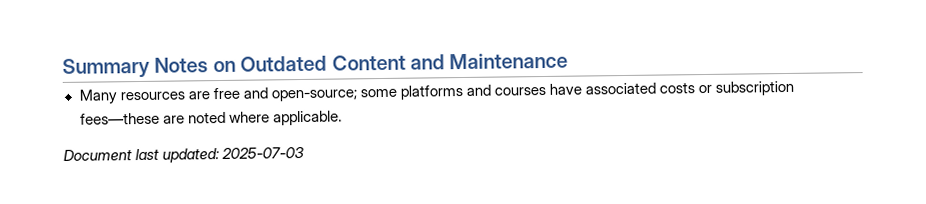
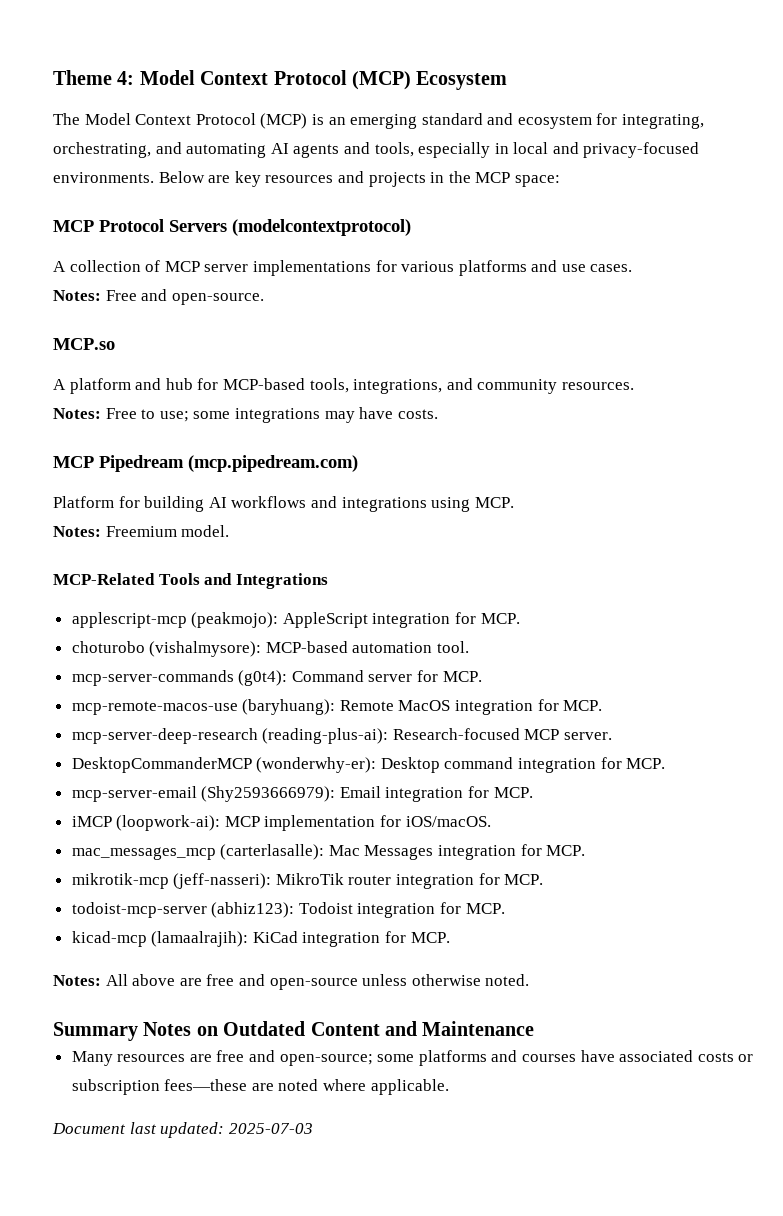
(62, 68) none -> [53,70,508,90] [53,113,705,129] [53,142,700,158] [53,171,560,187] [53,219,411,236] [53,260,633,276] [53,289,264,305] [53,338,115,350] [53,378,634,394] [53,407,438,423] [53,455,358,472] [53,496,514,512] [53,525,230,537] [53,573,328,589] [71,612,520,628] [71,641,470,657] [71,670,482,686] [71,699,603,715] [71,728,613,744] [71,757,666,773] [71,786,533,802] [71,815,491,831] [71,844,586,860] [71,873,544,889] [71,902,505,918] [71,931,450,947] [53,974,530,990] Theme 4: Model Context Protocol (MCP) Ecosystem // The Model Context Protocol (MCP) is an emerging standard and ecosystem for integrating, orchestrating, and automating AI agents and tools, especially in local and privacy-focused environments. Below are key resources and projects in the MCP space: // MCP Protocol Servers (modelcontextprotocol) // A collection of MCP server implementations for various platforms and use cases. // Notes: Free and open-source. // MCP.so // A platform and hub for MCP-based tools, integrations, and community resources. // Notes: Free to use; some integrations may have costs. // MCP Pipedream (mcp.pipedream.com) // Platform for building AI workflows and integrations using MCP. // Notes: Freemium model. // MCP-Related Tools and Integrations // applescript-mcp (peakmojo): AppleScript integration for MCP. // choturobo (vishalmysore): MCP-based automation tool. // mcp-server-commands (g0t4): Command server for MCP. // mcp-remote-macos-use (baryhuang): Remote MacOS integration for MCP. // mcp-server-deep-research (reading-plus-ai): Research-focused MCP server. // DesktopCommanderMCP (wonderwhy-er): Desktop command integration for MCP. // mcp-server-email (Shy2593666979): Email integration for MCP. // iMCP (loopwork-ai): MCP implementation for iOS/macOS. // mac_messages_mcp (carterlasalle): Mac Messages integration for MCP. // mikrotik-mcp (jeff-nasseri): MikroTik router integration for MCP. // todoist-mcp-server (abhiz123): Todoist integration for MCP. // kicad-mcp (lamaalrajih): KiCad integration for MCP. // Notes: All above are free and open-source unless otherwise noted. //

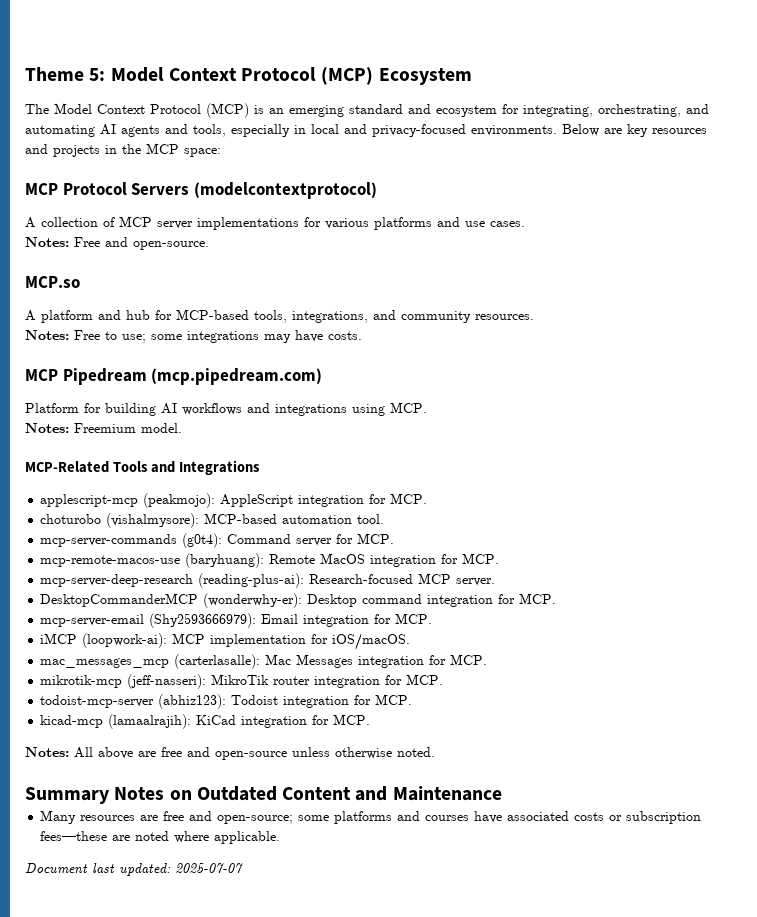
[117,71,135,85] 4: -> [89,68,106,81] 5:
[228,1123,313,1134] 2025-07-03 -> [175,863,243,873] 2025-07-07

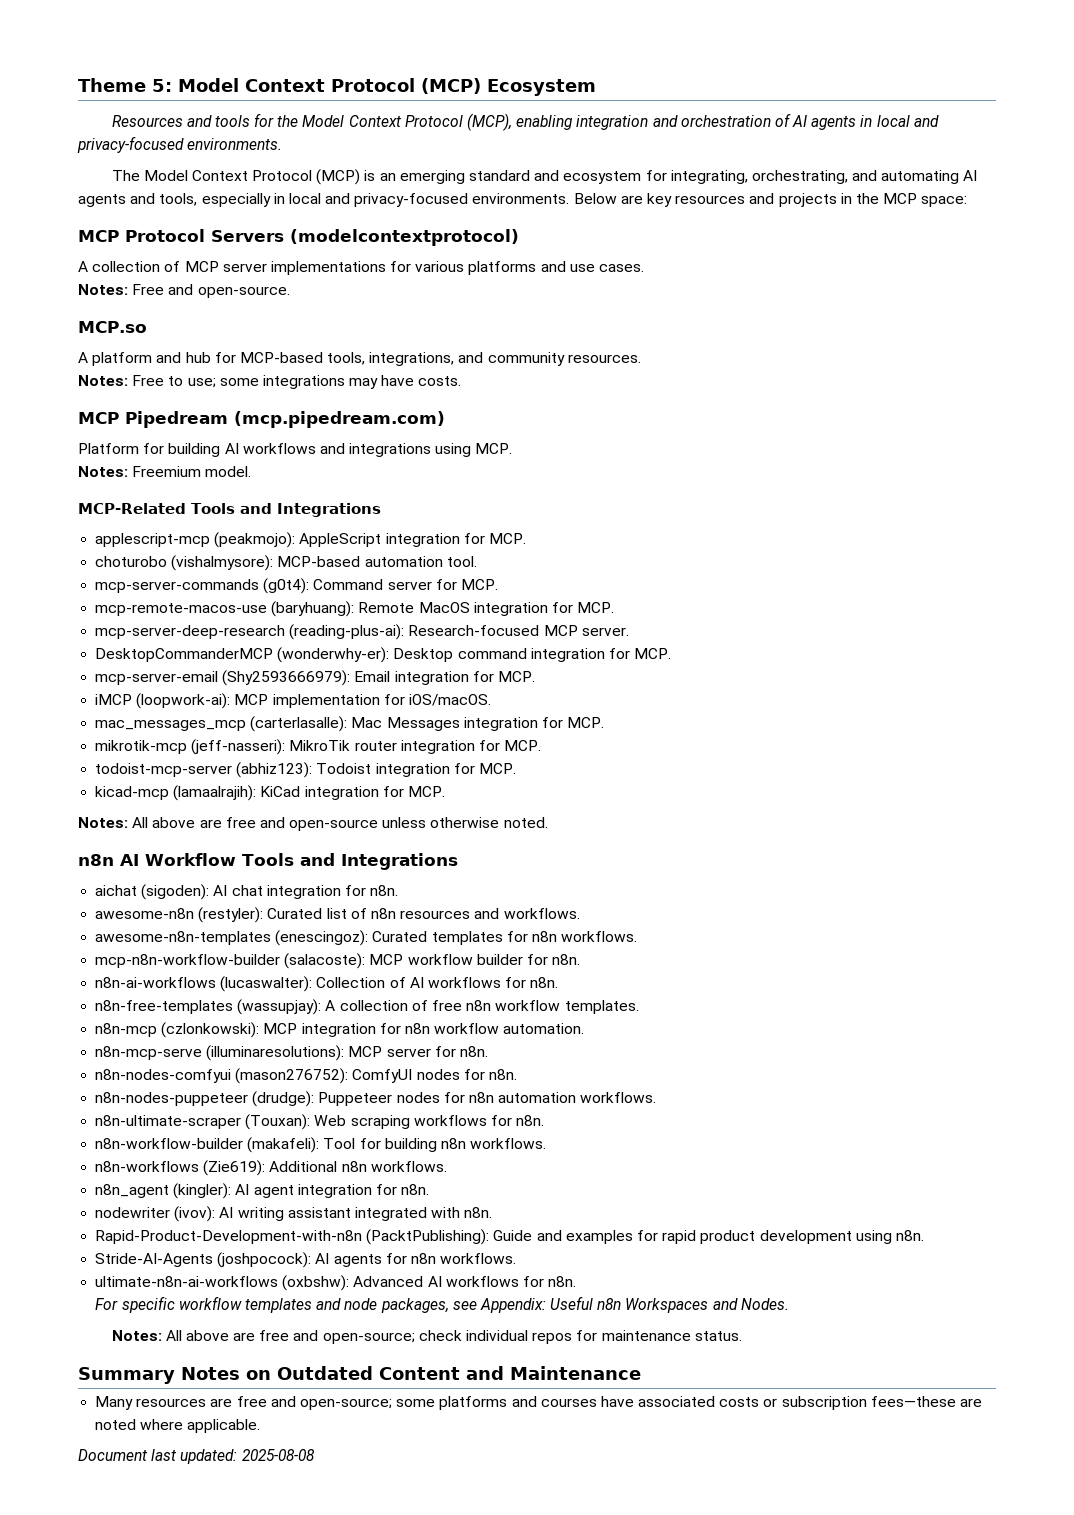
(472, 76) none -> [111,113,939,131] [77,136,283,153] // Resources and tools for the Model Context Protocol (MCP), enabling integration and orchestration of AI agents in local and privacy-focused environments.
(435, 752) none -> [78,853,458,870] [95,884,399,900] [95,907,580,923] [95,930,638,946] [95,953,581,969] [95,976,559,992] [95,999,639,1015] [95,1022,585,1038] [95,1045,488,1061] [95,1068,517,1084] [95,1091,657,1107] [95,1114,545,1130] [95,1137,547,1153] [95,1160,447,1176] [95,1183,430,1199] [95,1206,493,1222] [95,1229,924,1245] [95,1252,517,1268] [95,1275,577,1291] [95,1296,789,1313] [111,1330,742,1344] // n8n AI Workflow Tools and Integrations // aichat (sigoden): AI chat integration for n8n. // awesome-n8n (restyler): Curated list of n8n resources and workflows. // awesome-n8n-templates (enescingoz): Curated templates for n8n workflows. // mcp-n8n-workflow-builder (salacoste): MCP workflow builder for n8n. // n8n-ai-workflows (lucaswalter): Collection of AI workflows for n8n. // n8n-free-templates (wassupjay): A collection of free n8n workflow templates. // n8n-mcp (czlonkowski): MCP integration for n8n workflow automation. // n8n-mcp-serve (illuminaresolutions): MCP server for n8n. // n8n-nodes-comfyui (mason276752): ComfyUI nodes for n8n. // n8n-nodes-puppeteer (drudge): Puppeteer nodes for n8n automation workflows. // n8n-ultimate-scraper (Touxan): Web scraping workflows for n8n. // n8n-workflow-builder (makafeli): Tool for building n8n workflows. // n8n-workflows (Zie619): Additional n8n workflows. // n8n_agent (kingler): AI agent integration for n8n. // nodewriter (ivov): AI writing assistant integrated with n8n. // Rapid-Product-Development-with-n8n (PacktPublishing): Guide and examples for rapid product development using n8n. // Stride-AI-Agents (joshpocock): AI agents for n8n workflows. // ultimate-n8n-ai-workflows (oxbshw): Advanced AI workflows for n8n. // For specific workflow templates and node packages, see Appendix: Useful n8n Workspaces and Nodes. // Notes: All above are free and open-source; check individual repos for maintenance status.
[175,863,243,873] 2025-07-07 -> [241,1449,315,1461] 2025-08-08

